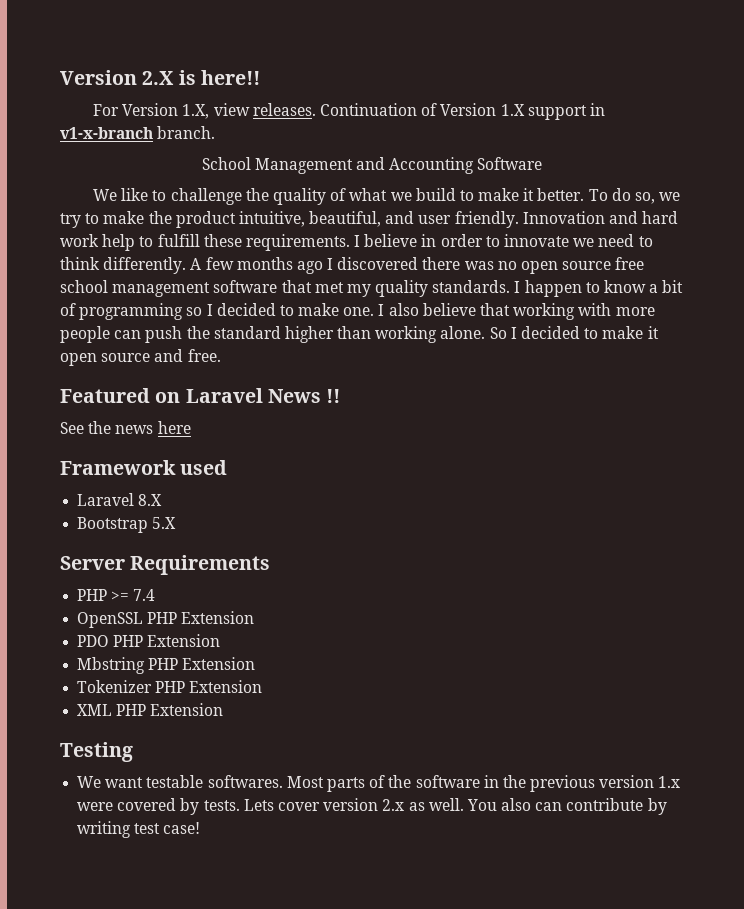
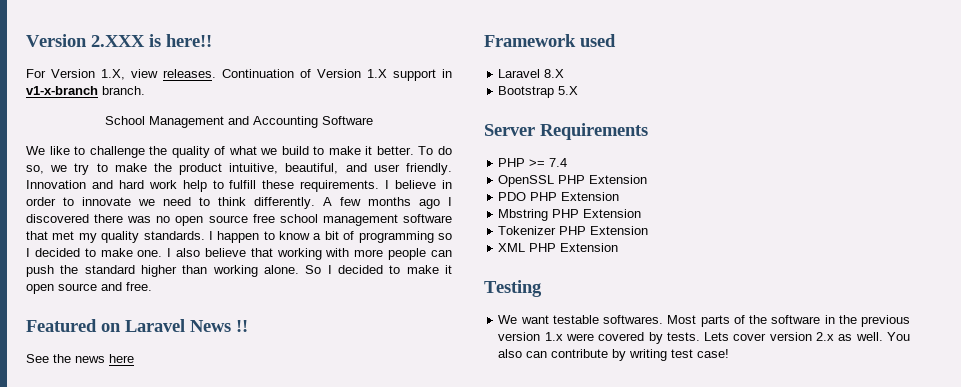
[60,70,175,85] Version 2.X -> [26,34,145,47] Version 2.XXX

